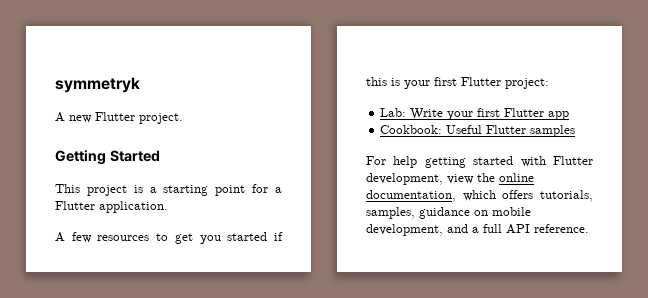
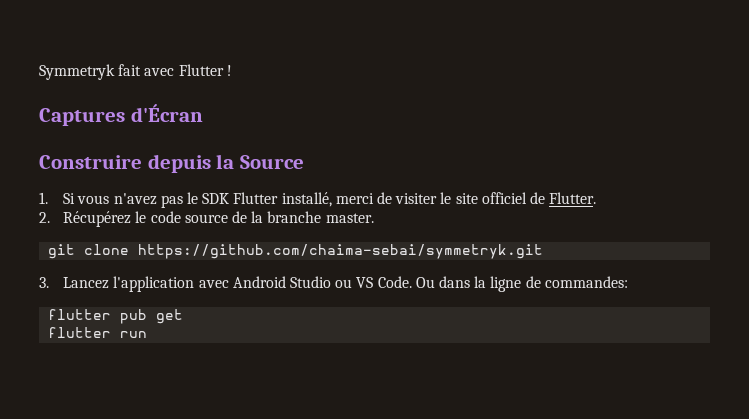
[55,77,140,93] [55,112,183,124] [55,150,160,165] [55,184,282,196] [55,201,168,213] [55,232,283,244] [366,77,549,89] [380,108,570,120] [380,125,576,137] [366,156,593,168] [366,173,534,185] [366,190,593,202] [366,207,531,219] [366,224,589,236] symmetryk // A new Flutter project. // Getting Started // This project is a starting point for a Flutter application. // A few resources to get you started if this is your first Flutter project: // Lab: Write your first Flutter app // Cookbook: Useful Flutter samples // For help getting started with Flutter development, view the online documentation, which offers tutorials, samples, guidance on mobile development, and a full API reference. -> [39,64,232,80] [39,104,203,126] [39,154,305,173] [39,192,597,208] [39,211,374,227] [48,244,544,259] [39,276,628,292] [48,309,184,324] [48,327,148,338] Symmetryk fait avec Flutter ! // Captures d'Écran // Construire depuis la Source // 1. Si vous n'avez pas le SDK Flutter installé, merci de visiter le site officiel de Flutter. // 2. Récupérez le code source de la branche master. // git clone https://github.com/chaima-sebai/symmetryk.git // 3. Lancez l'application avec Android Studio ou VS Code. Ou dans la ligne de commandes: // flutter pub get // flutter run

